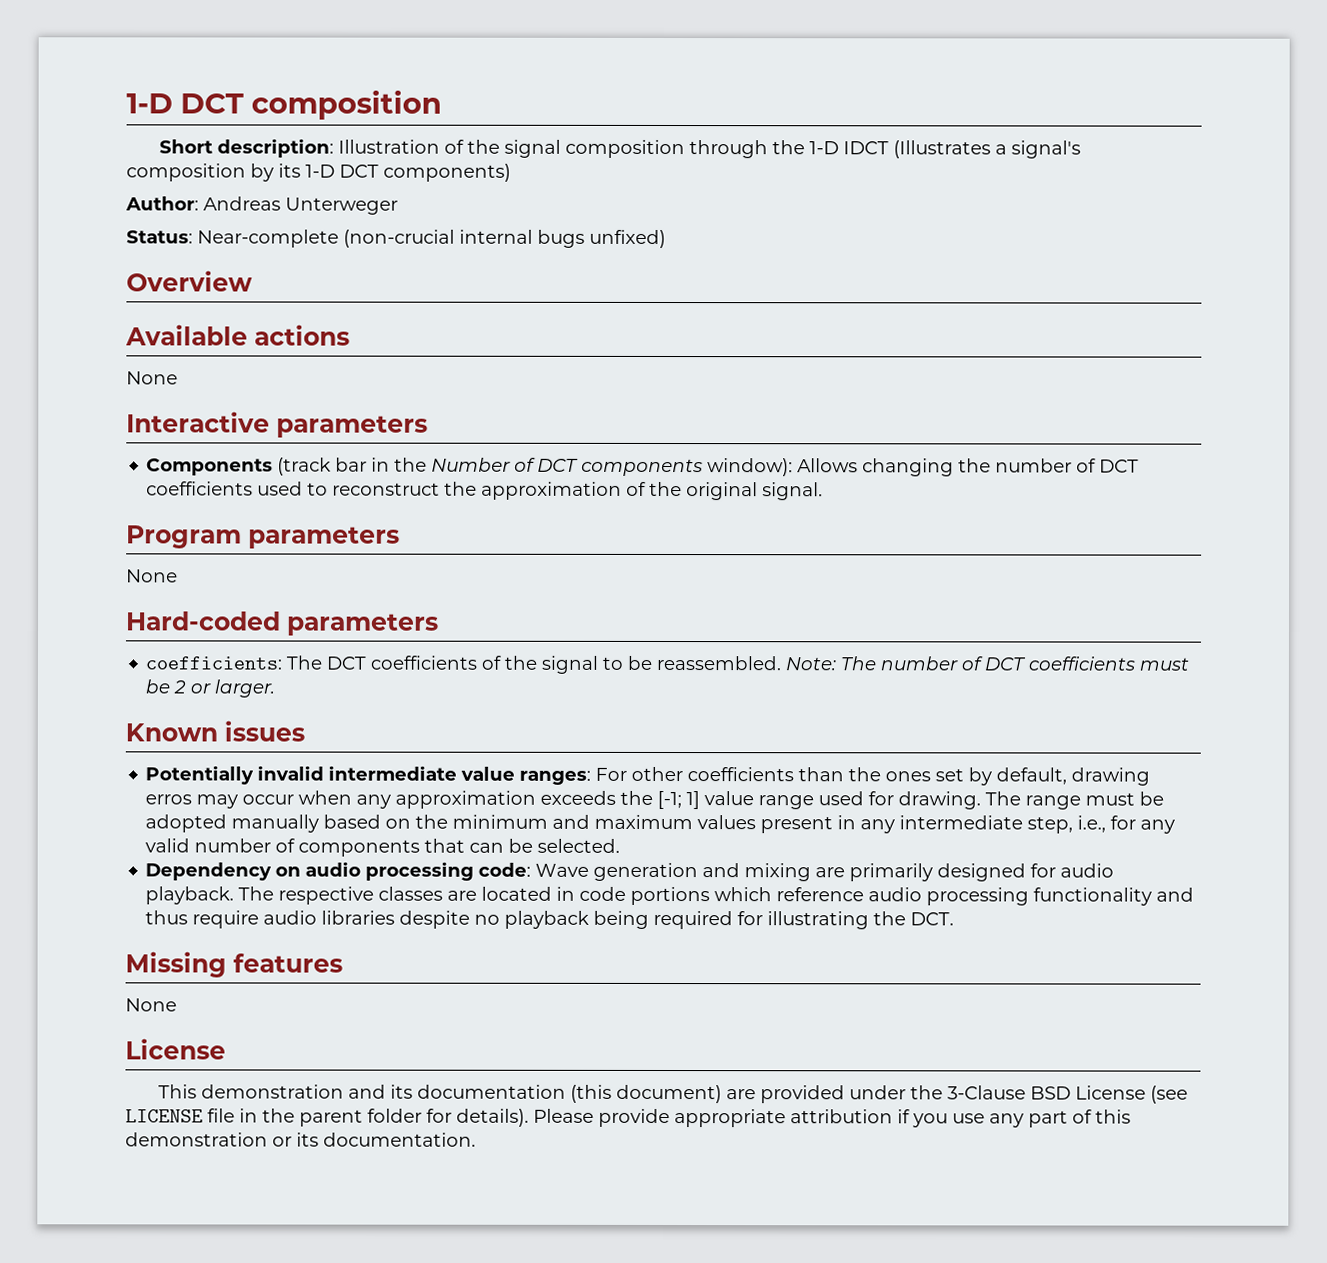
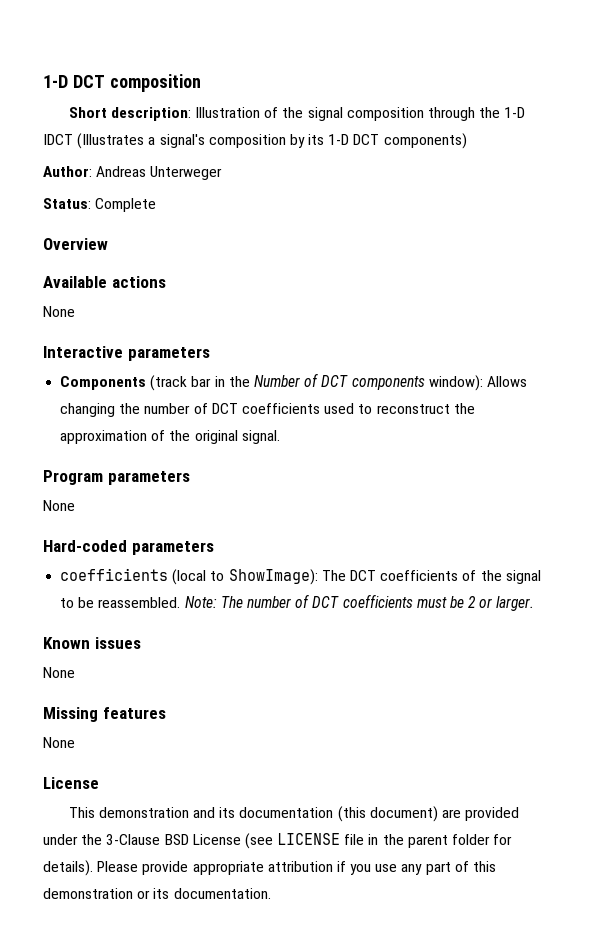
[197,229,666,249] Near-complete (non-crucial internal bugs unfixed) -> [95,198,157,212] Complete
[145,656,283,670] coefficients: -> [60,568,318,585] coefficients (local to ShowImage):
[145,765,1151,786] [145,790,1165,810] [145,814,1176,834] [145,838,621,857] [145,861,1115,882] [145,886,1195,906] [145,910,955,930] // Potentially invalid intermediate value ranges: For other coefficients than the ones set by default, drawing erros may occur when any approximation exceeds the [-1; 1] value range used for drawing. The range must be adopted manually based on the minimum and maximum values present in any intermediate step, i.e., for any valid number of components that can be selected. // Dependency on audio processing code: Wave generation and mixing are primarily designed for audio playback. The respective classes are located in code portions which reference audio processing functionality and thus require audio libraries despite no playback being required for illustrating the DCT. -> [43,667,75,678] // None

